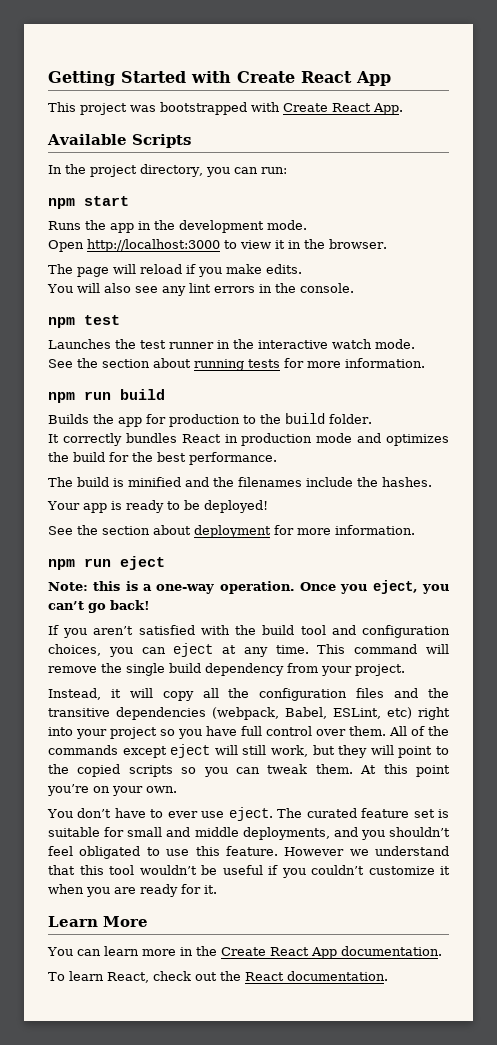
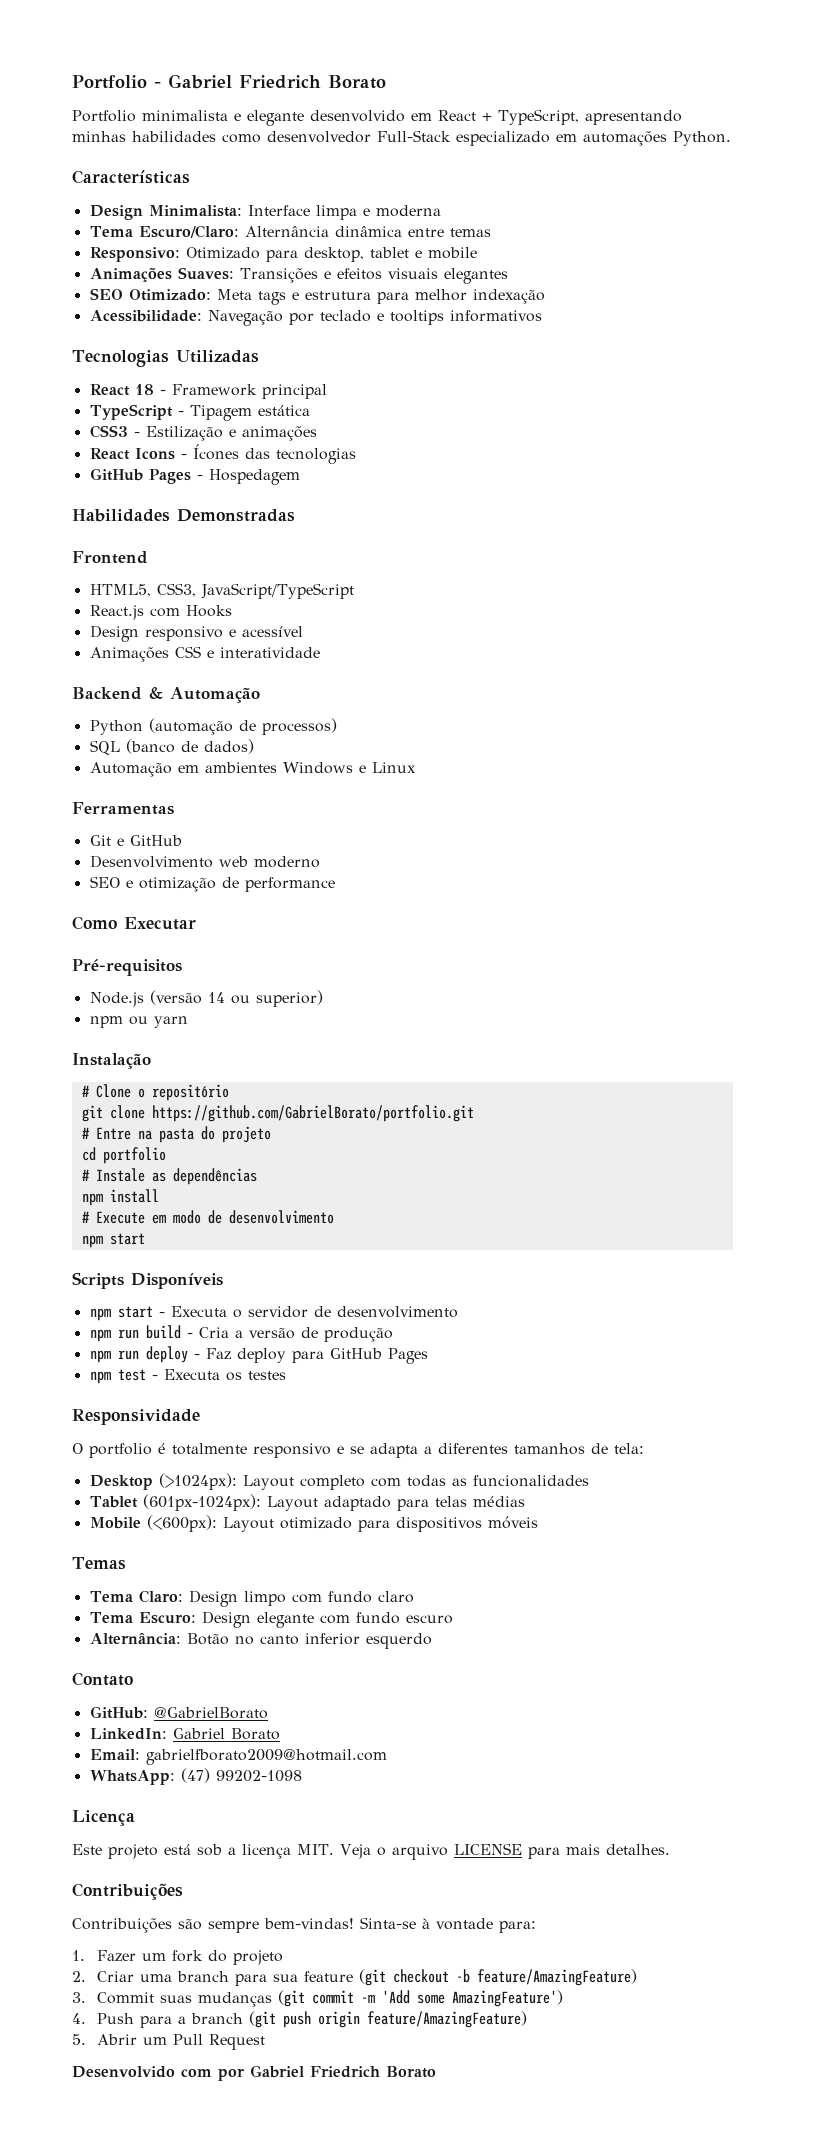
[48,71,391,86] [48,102,403,115] [47,134,191,148] [48,164,287,177] [48,196,129,209] [48,220,307,233] [48,239,387,252] [48,264,302,277] [47,283,354,296] [48,315,120,328] [48,339,415,349] [48,358,425,371] [48,389,165,403] [48,413,372,427] [48,433,449,446] [48,452,277,465] [48,477,432,487] [47,500,268,513] [48,525,415,538] [48,556,165,570] [48,580,449,594] [48,600,150,613] [48,625,451,638] [48,643,449,657] [48,663,405,676] [48,688,450,701] [48,707,450,720] [48,726,449,739] [48,744,450,758] [48,764,450,777] [47,784,177,796] [47,807,450,821] [48,827,450,840] [48,846,449,859] [48,865,450,878] [48,884,217,897] [48,916,148,927] [47,946,442,959] [48,971,388,983] Getting Started with Create React App // This project was bootstrapped with Create React App. // Available Scripts // In the project directory, you can run: // npm start // Runs the app in the development mode. // Open http://localhost:3000 to view it in the browser. // The page will reload if you make edits. // You will also see any lint errors in the console. // npm test // Launches the test runner in the interactive watch mode. // See the section about running tests for more information. // npm run build // Builds the app for production to the build folder. // It correctly bundles React in production mode and optimizes the build for the best performance. // The build is minified and the filenames include the hashes. // Your app is ready to be deployed! // See the section about deployment for more information. // npm run eject // Note: this is a one-way operation. Once you eject, you can’t go back! // If you aren’t satisfied with the build tool and configuration choices, you can eject at any time. This command will remove the single build dependency from your project. // Instead, it will copy all the configuration files and the transitive dependencies (webpack, Babel, ESLint, etc) right into your project so you have full control over them. All of the commands except eject will still work, but they will point to the copied scripts so you can tweak them. At this point you’re on your own. // You don’t have to ever use eject. The curated feature set is suitable for small and middle deployments, and you shouldn’t feel obligated to use this feature. However we understand that this tool wouldn’t be useful if you couldn’t customize it when you are ready for it. // Learn More // You can learn more in the Create React App documentation. // To learn React, check out the React documentation. -> [72,74,386,89] [72,109,682,126] [72,130,731,146] [72,170,190,184] [89,205,441,220] [89,225,491,238] [89,247,477,262] [89,267,508,284] [89,288,545,305] [89,310,542,326] [72,350,259,367] [89,384,327,399] [89,404,310,421] [89,425,317,441] [89,444,356,464] [89,468,300,485] [72,509,295,522] [72,551,148,564] [89,583,354,599] [89,605,232,620] [89,625,303,642] [89,646,320,662] [72,687,260,703] [89,718,337,735] [89,739,254,755] [89,762,416,777] [72,802,174,815] [89,835,182,846] [89,855,320,868] [89,876,335,892] [72,916,196,930] [72,959,182,976] [89,990,323,1007] [89,1016,188,1028] [72,1053,151,1069] [81,1084,229,1101] [81,1105,474,1122] [81,1126,271,1143] [81,1147,166,1164] [81,1168,257,1185] [81,1189,159,1206] [81,1210,334,1224] [81,1233,145,1248] [72,1272,223,1289] [89,1306,458,1321] [89,1325,393,1342] [89,1346,428,1364] [89,1369,286,1384] [72,1409,200,1425] [72,1443,644,1458] [89,1473,589,1490] [89,1494,525,1511] [89,1515,538,1532] [72,1557,126,1570] [89,1590,414,1607] [89,1611,453,1628] [89,1633,432,1649] [72,1672,133,1686] [89,1706,268,1719] [89,1728,280,1740] [89,1749,387,1765] [89,1768,302,1785] [72,1810,135,1826] [72,1843,670,1860] [72,1883,183,1900] [72,1917,536,1933] [72,1950,283,1965] [72,1969,637,1986] [72,1990,563,2007] [72,2011,527,2028] [72,2034,265,2050] [72,2065,436,2081] Portfolio - Gabriel Friedrich Borato // Portfolio minimalista e elegante desenvolvido em React + TypeScript, apresentando minhas habilidades como desenvolvedor Full-Stack especializado em automações Python. // Características // Design Minimalista: Interface limpa e moderna // Tema Escuro/Claro: Alternância dinâmica entre temas // Responsivo: Otimizado para desktop, tablet e mobile // Animações Suaves: Transições e efeitos visuais elegantes // SEO Otimizado: Meta tags e estrutura para melhor indexação // Acessibilidade: Navegação por teclado e tooltips informativos // Tecnologias Utilizadas // React 18 - Framework principal // TypeScript - Tipagem estática // CSS3 - Estilização e animações // React Icons - Ícones das tecnologias // GitHub Pages - Hospedagem // Habilidades Demonstradas // Frontend // HTML5, CSS3, JavaScript/TypeScript // React.js com Hooks // Design responsivo e acessível // Animações CSS e interatividade // Backend & Automação // Python (automação de processos) // SQL (banco de dados) // Automação em ambientes Windows e Linux // Ferramentas // Git e GitHub // Desenvolvimento web moderno // SEO e otimização de performance // Como Executar // Pré-requisitos // Node.js (versão 14 ou superior) // npm ou yarn // Instalação // # Clone o repositório // git clone https://github.com/GabrielBorato/portfolio.git // # Entre na pasta do projeto // cd portfolio // # Instale as dependências // npm install // # Execute em modo de desenvolvimento // npm start // Scripts Disponíveis // npm start - Executa o servidor de desenvolvimento // npm run build - Cria a versão de produção // npm run deploy - Faz deploy para GitHub Pages // npm test - Executa os testes // Responsividade // O portfolio é totalmente responsivo e se adapta a diferentes tamanhos de tela: // Desktop (>1024px): Layout completo com todas as funcionalidades // Tablet (601px-1024px): Layout adaptado para telas médias // Mobile (<600px): Layout otimizado para dispositivos móveis // Temas // Tema Claro: Design limpo com fundo claro // Tema Escuro: Design elegante com fundo escuro // Alternância: Botão no canto inferior esquerdo // Contato // GitHub: @GabrielBorato // LinkedIn: Gabriel Borato // Email: gabrielfborato2009@hotmail.com // WhatsApp: (47) 99202-1098 // Licença // Este projeto está sob a licença MIT. Veja o arquivo LICENSE para mais detalhes. // Contribuições // Contribuições são sempre bem-vindas! Sinta-se à vontade para: // 1. Fazer um fork do projeto // 2. Criar uma branch para sua feature (git checkout -b feature/AmazingFeature) // 3. Commit suas mudanças (git commit -m 'Add some AmazingFeature') // 4. Push para a branch (git push origin feature/AmazingFeature) // 5. Abrir um Pull Request // Desenvolvido com por Gabriel Friedrich Borato

